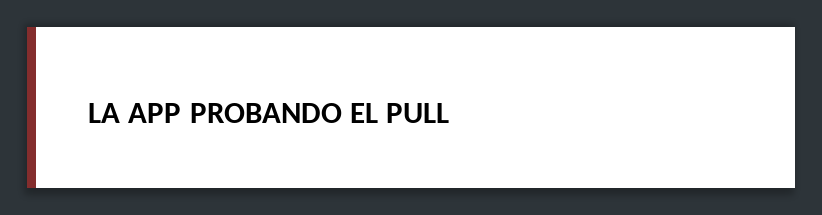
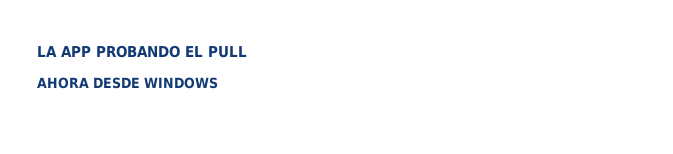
(450, 113) none -> [37,77,218,89] // AHORA DESDE WINDOWS

